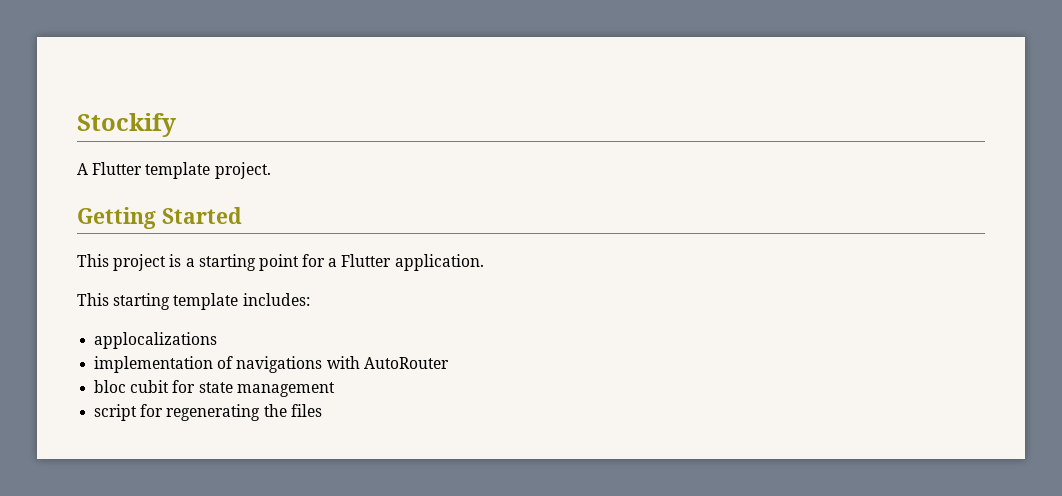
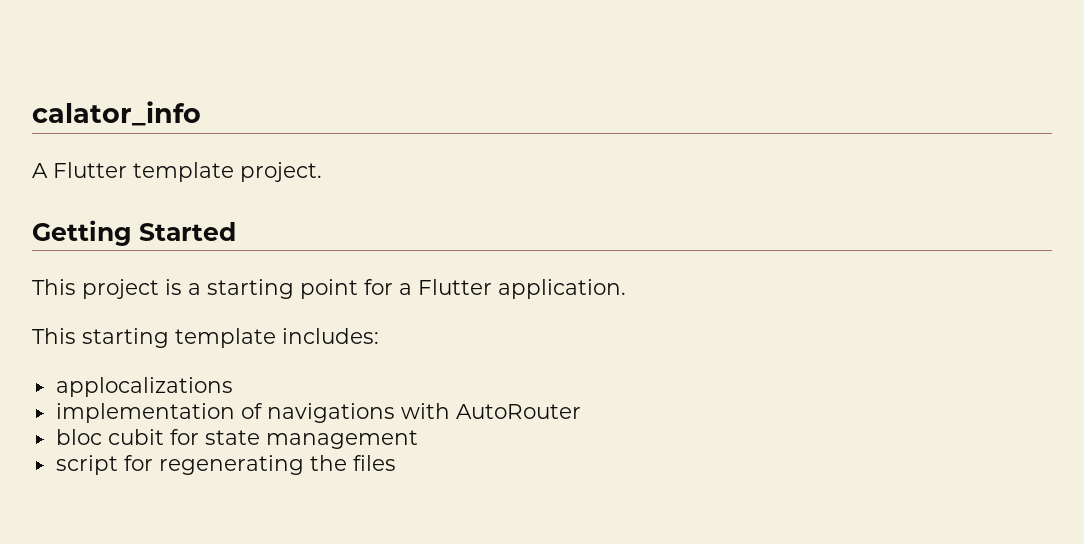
[77,113,176,137] Stockify -> [32,101,201,126] calator_info

